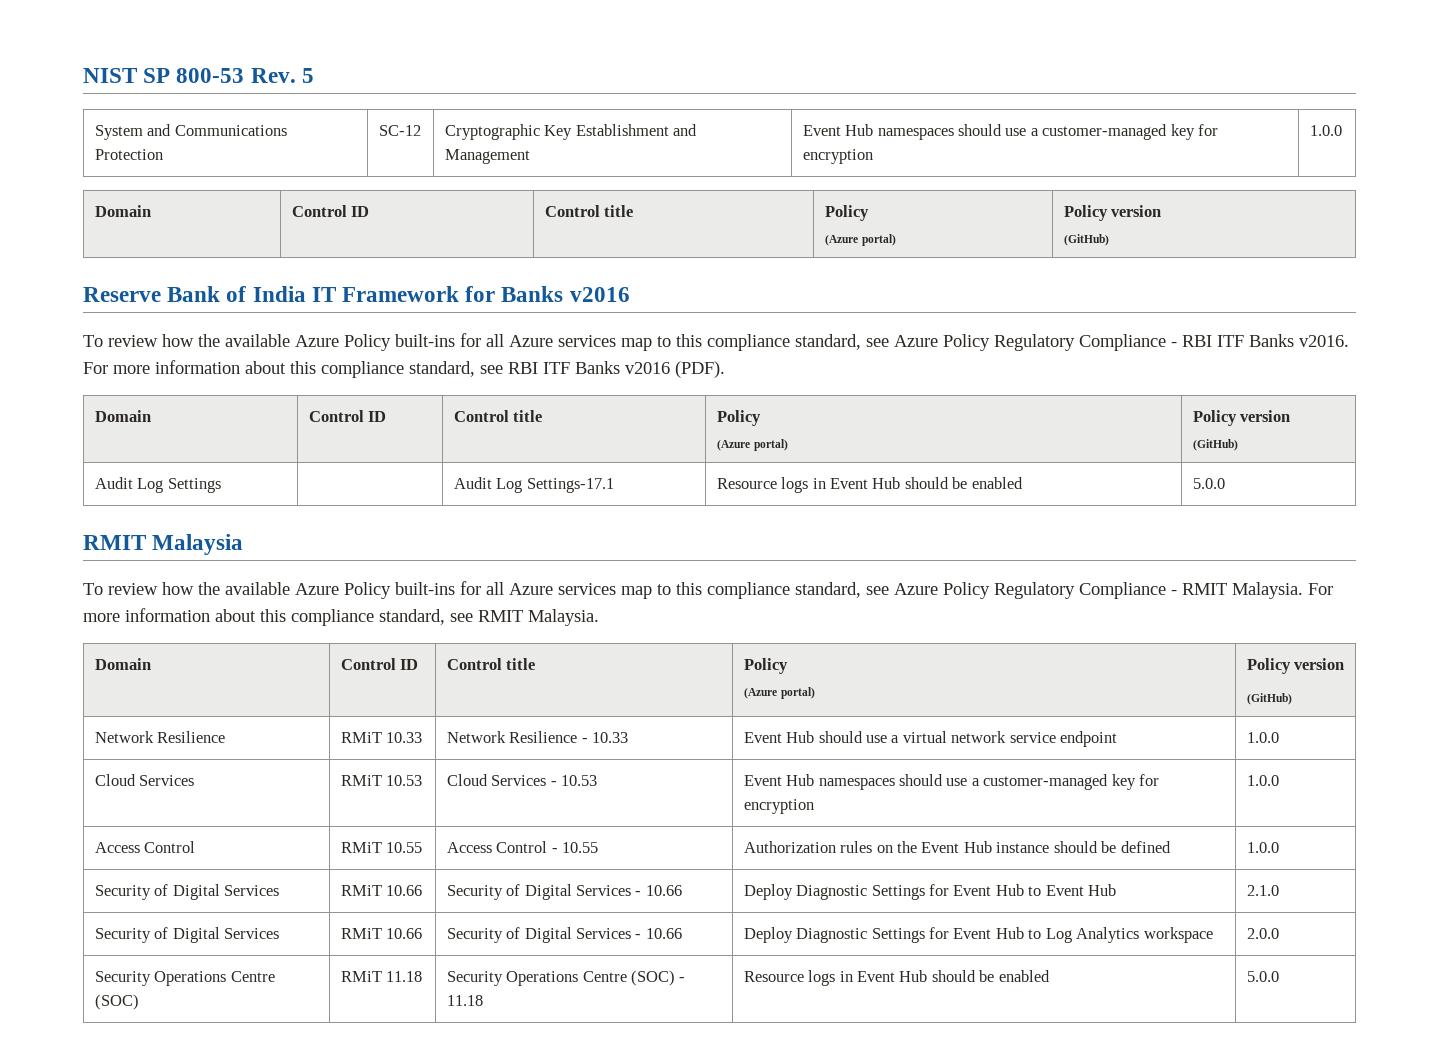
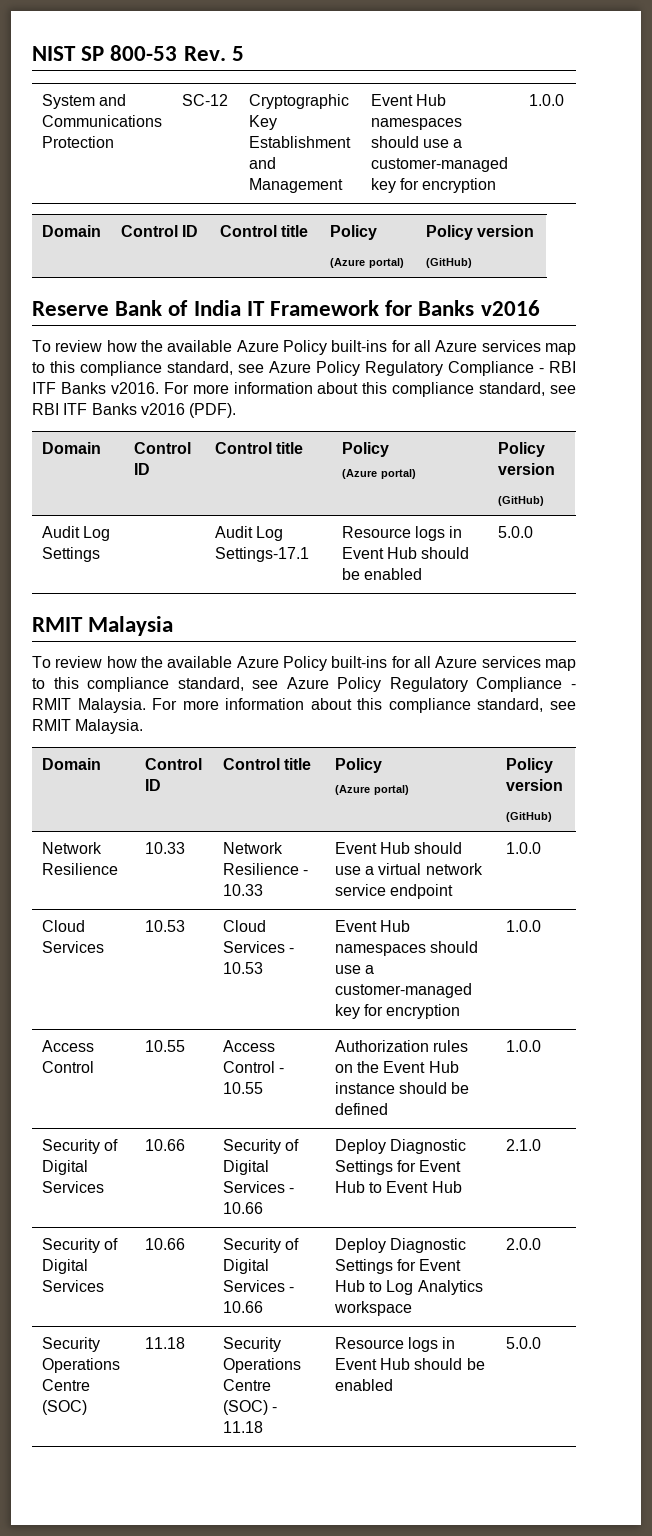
[340,732,382,743] RMiT -> (118, 869) none
[340,775,382,786] RMiT -> (104, 947) none
[340,842,382,853] RMiT -> (94, 1067) none
[340,885,382,896] RMiT -> (104, 1187) none
[340,928,382,939] RMiT -> (104, 1286) none
[340,971,382,982] RMiT -> (87, 1407) none

